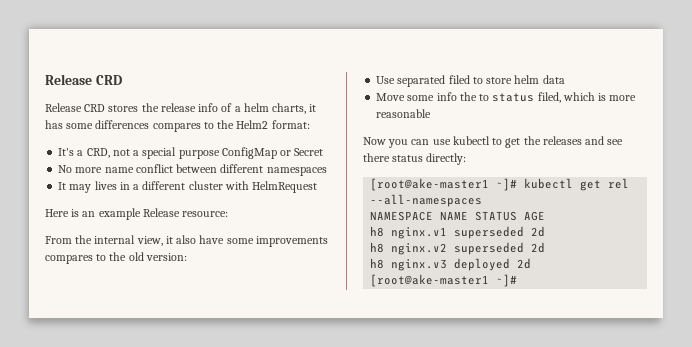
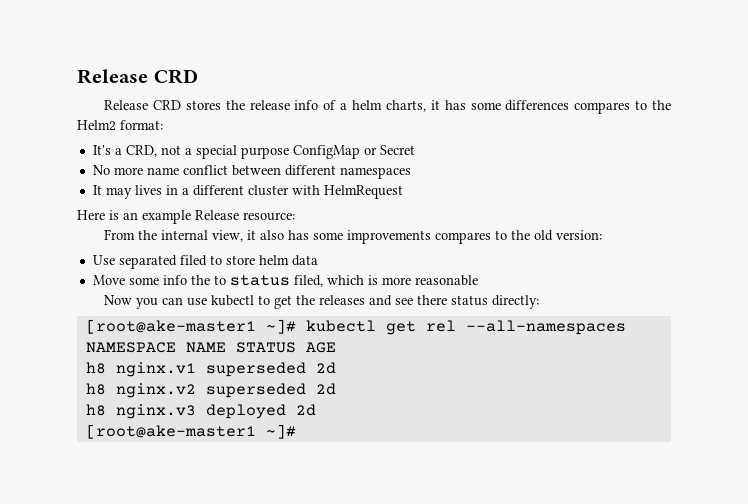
[199,235,225,244] have -> [288,230,310,240] has

